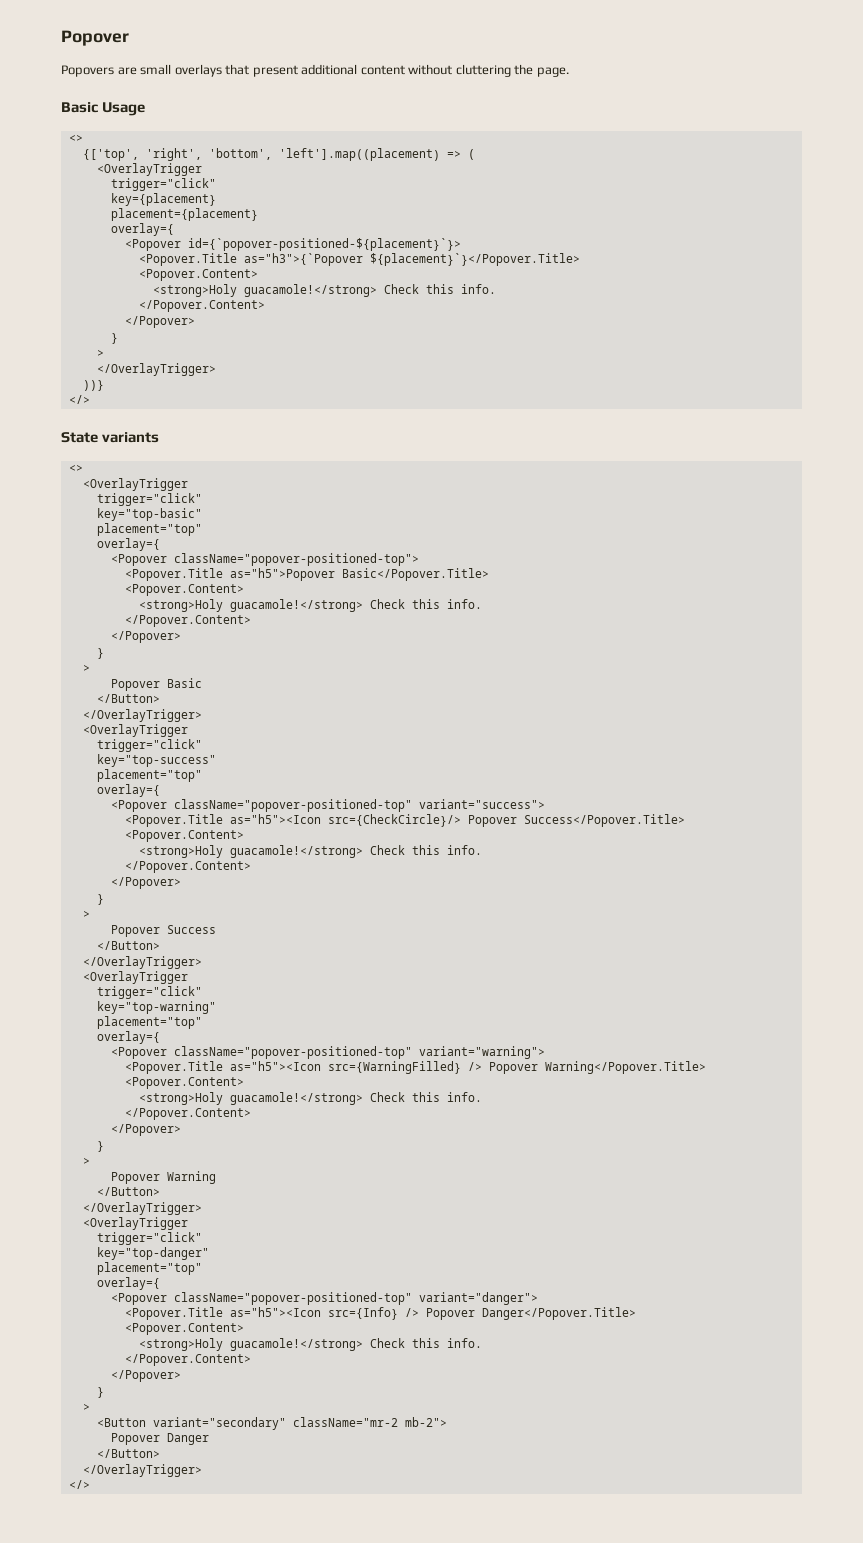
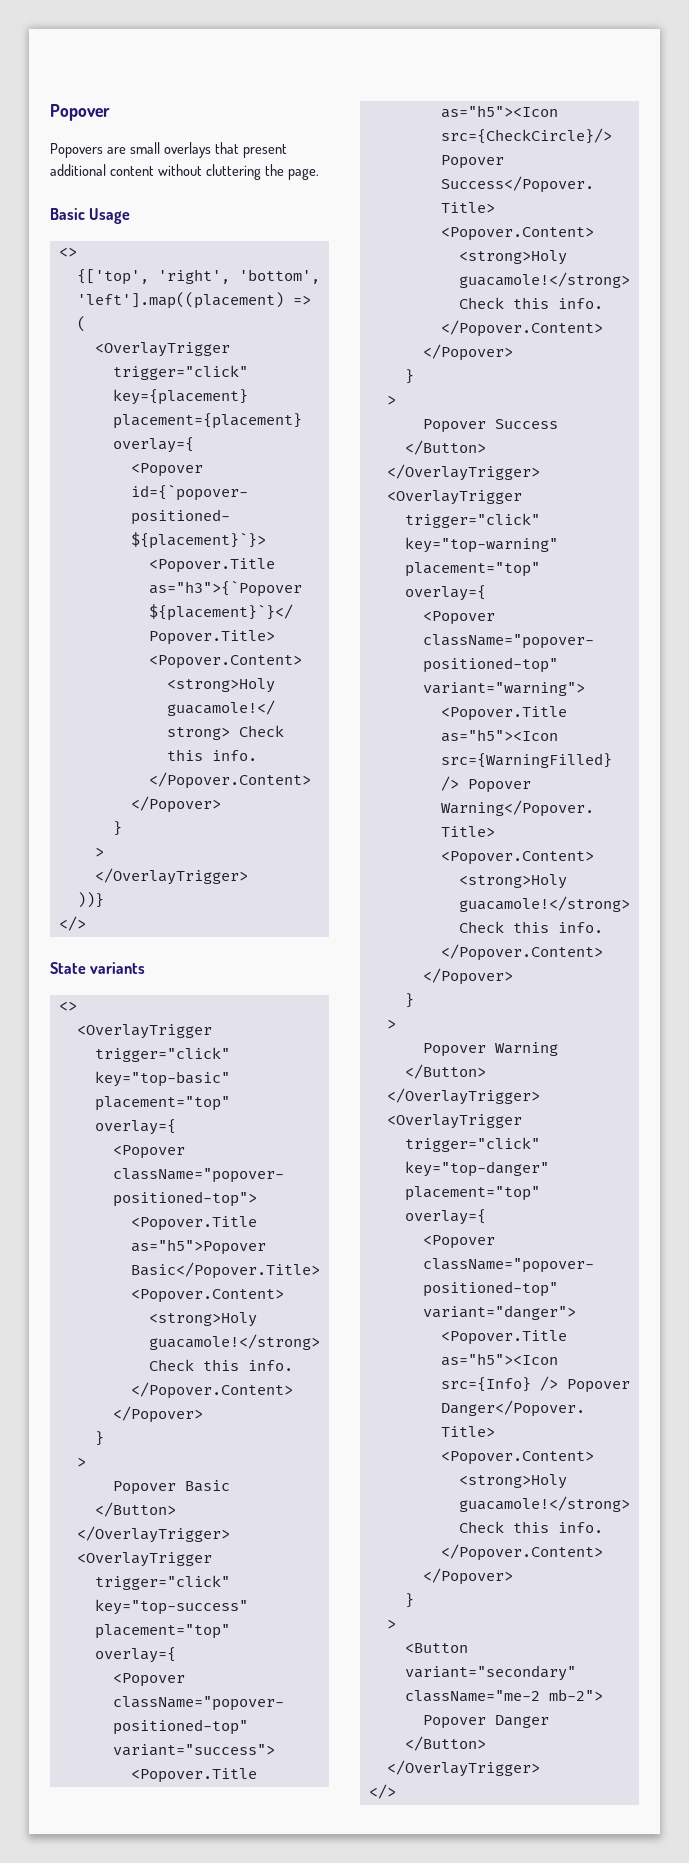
[292,1417,398,1427] className="mr-2 -> [404,1690,540,1702] className="me-2

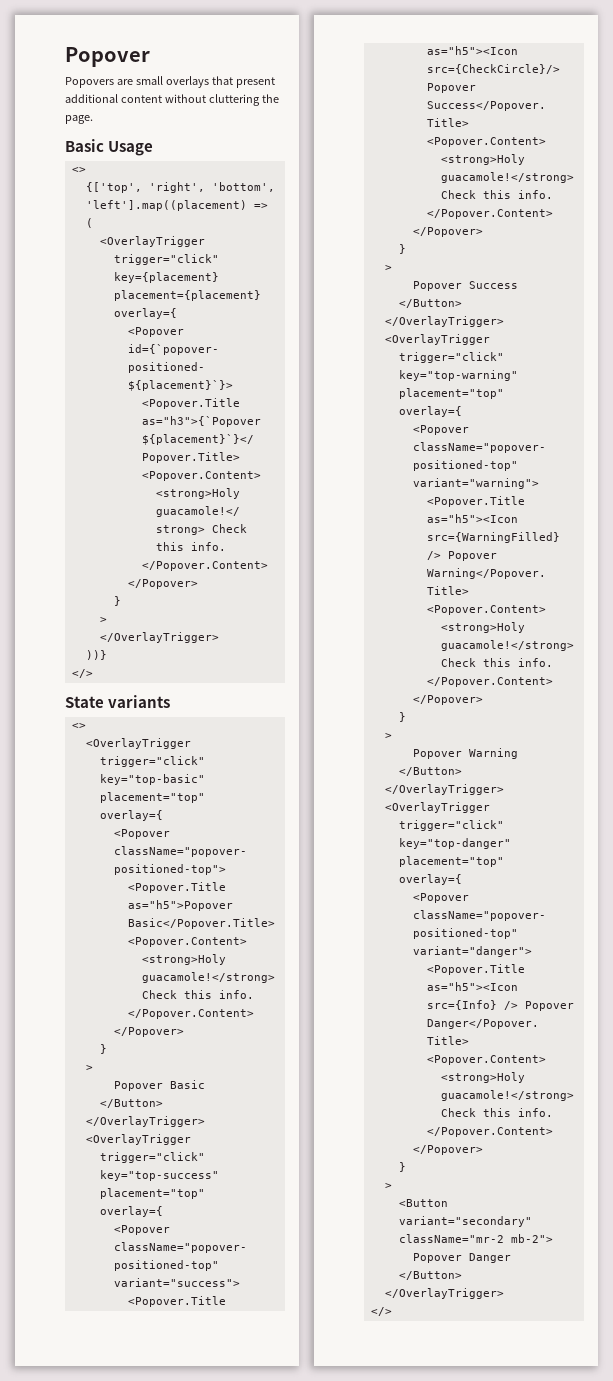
[404,1690,540,1702] className="me-2 -> [398,1234,504,1243] className="mr-2

